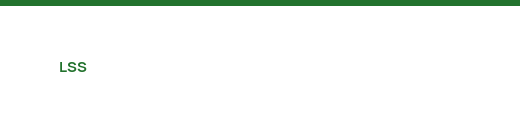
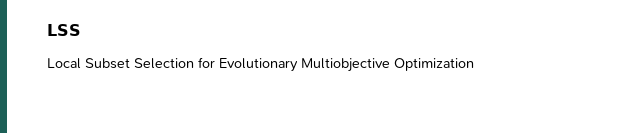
(87, 67) none -> [47,57,474,72] // Local Subset Selection for Evolutionary Multiobjective Optimization

